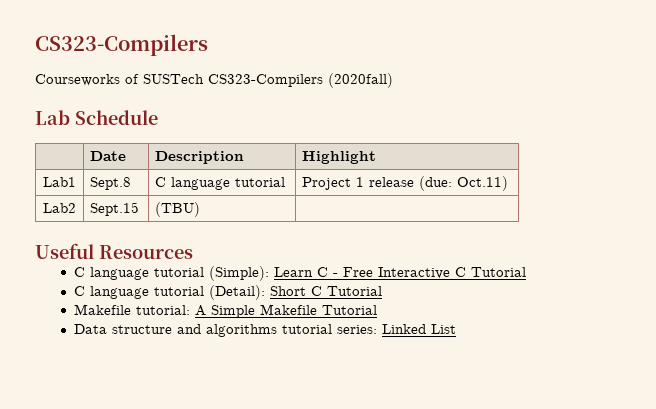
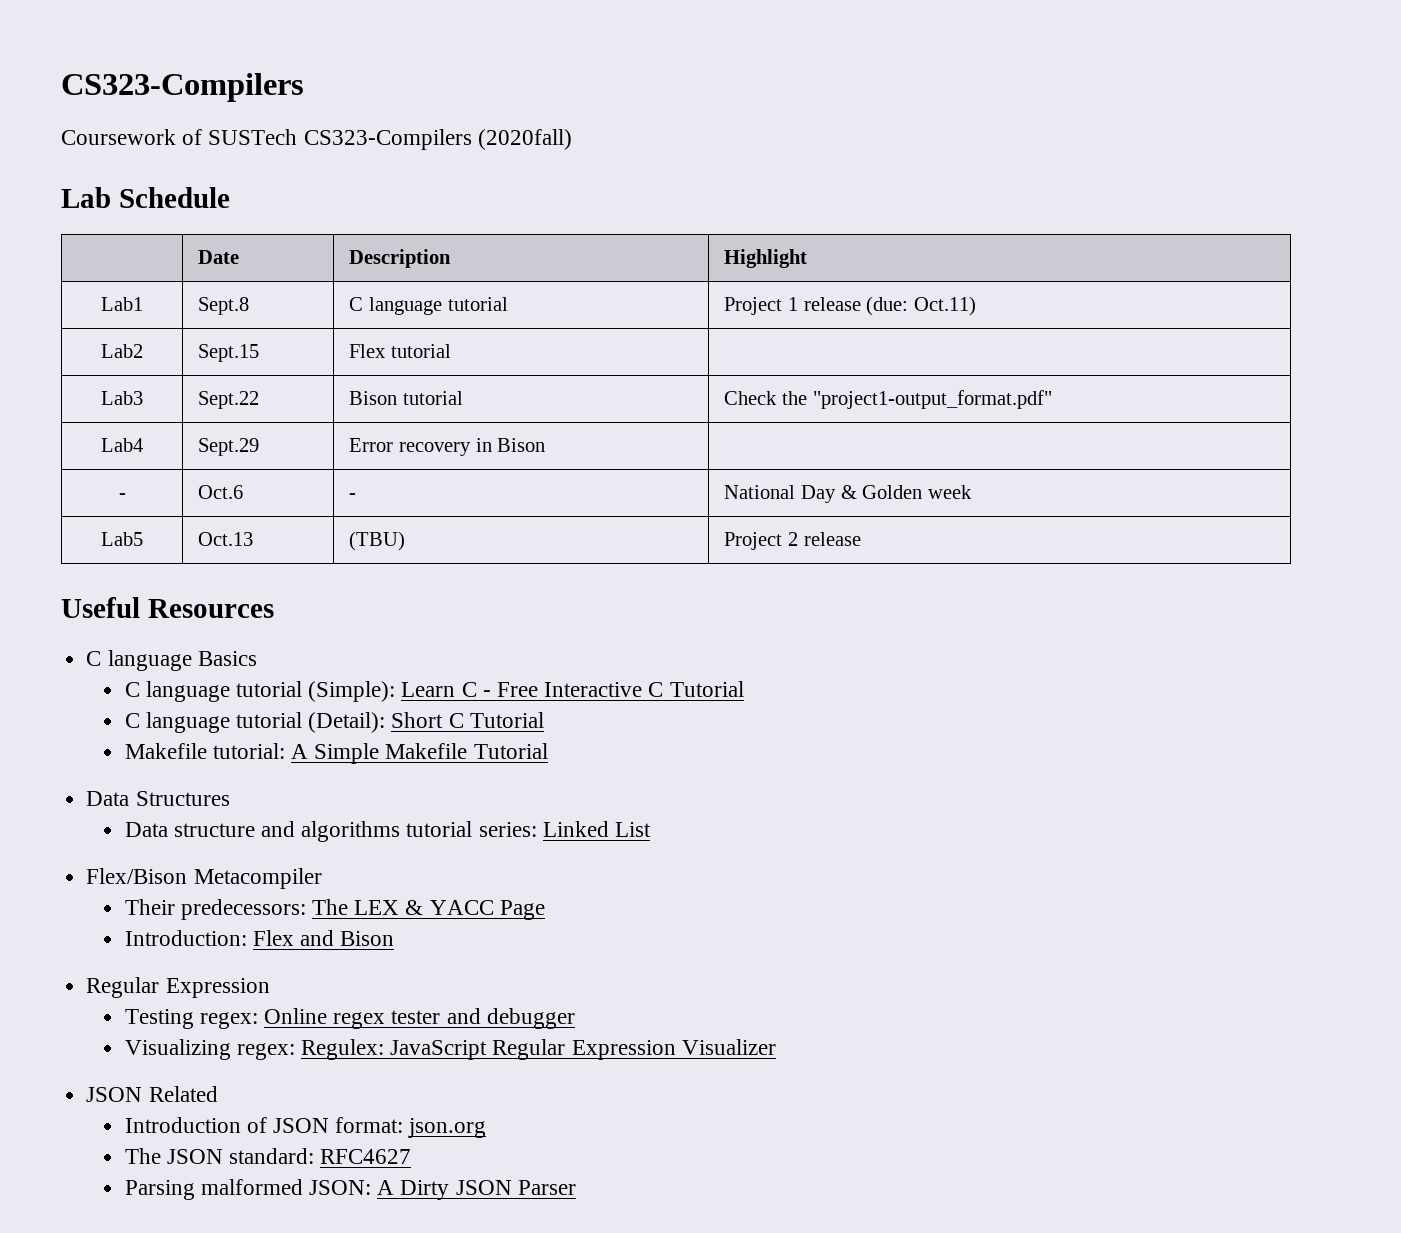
[35,74,120,86] Courseworks -> [61,129,176,145] Coursework
[155,202,201,217] (TBU) | -> [349,344,452,358] [101,391,143,405] [198,391,260,409] [349,391,464,405] [724,390,1052,409] [101,438,143,452] [198,438,260,456] [349,438,546,456] [118,493,126,499] [198,485,244,499] [349,493,357,499] [724,485,972,503] [101,532,143,546] [198,532,254,546] [349,531,406,551] [724,532,861,550] Flex tutorial | // Lab3 | Sept.22 | Bison tutorial | Check the "project1-output_format.pdf" // Lab4 | Sept.29 | Error recovery in Bison | // - | Oct.6 | - | National Day & Golden week // Lab5 | Oct.13 | (TBU) | Project 2 release
(193, 252) none -> [86,650,257,671] // C language Basics
(378, 310) none -> [86,791,230,806] // Data Structures
(457, 329) none -> [86,868,322,889] [124,899,545,920] [124,930,395,946] [86,977,270,998] [124,1008,575,1029] [124,1039,776,1060] [86,1086,218,1102] [124,1117,487,1138] [124,1148,412,1164] [124,1179,576,1200] // Flex/Bison Metacompiler // Their predecessors: The LEX & YACC Page // Introduction: Flex and Bison // Regular Expression // Testing regex: Online regex tester and debugger // Visualizing regex: Regulex: JavaScript Regular Expression Visualizer // JSON Related // Introduction of JSON format: json.org // The JSON standard: RFC4627 // Parsing malformed JSON: A Dirty JSON Parser

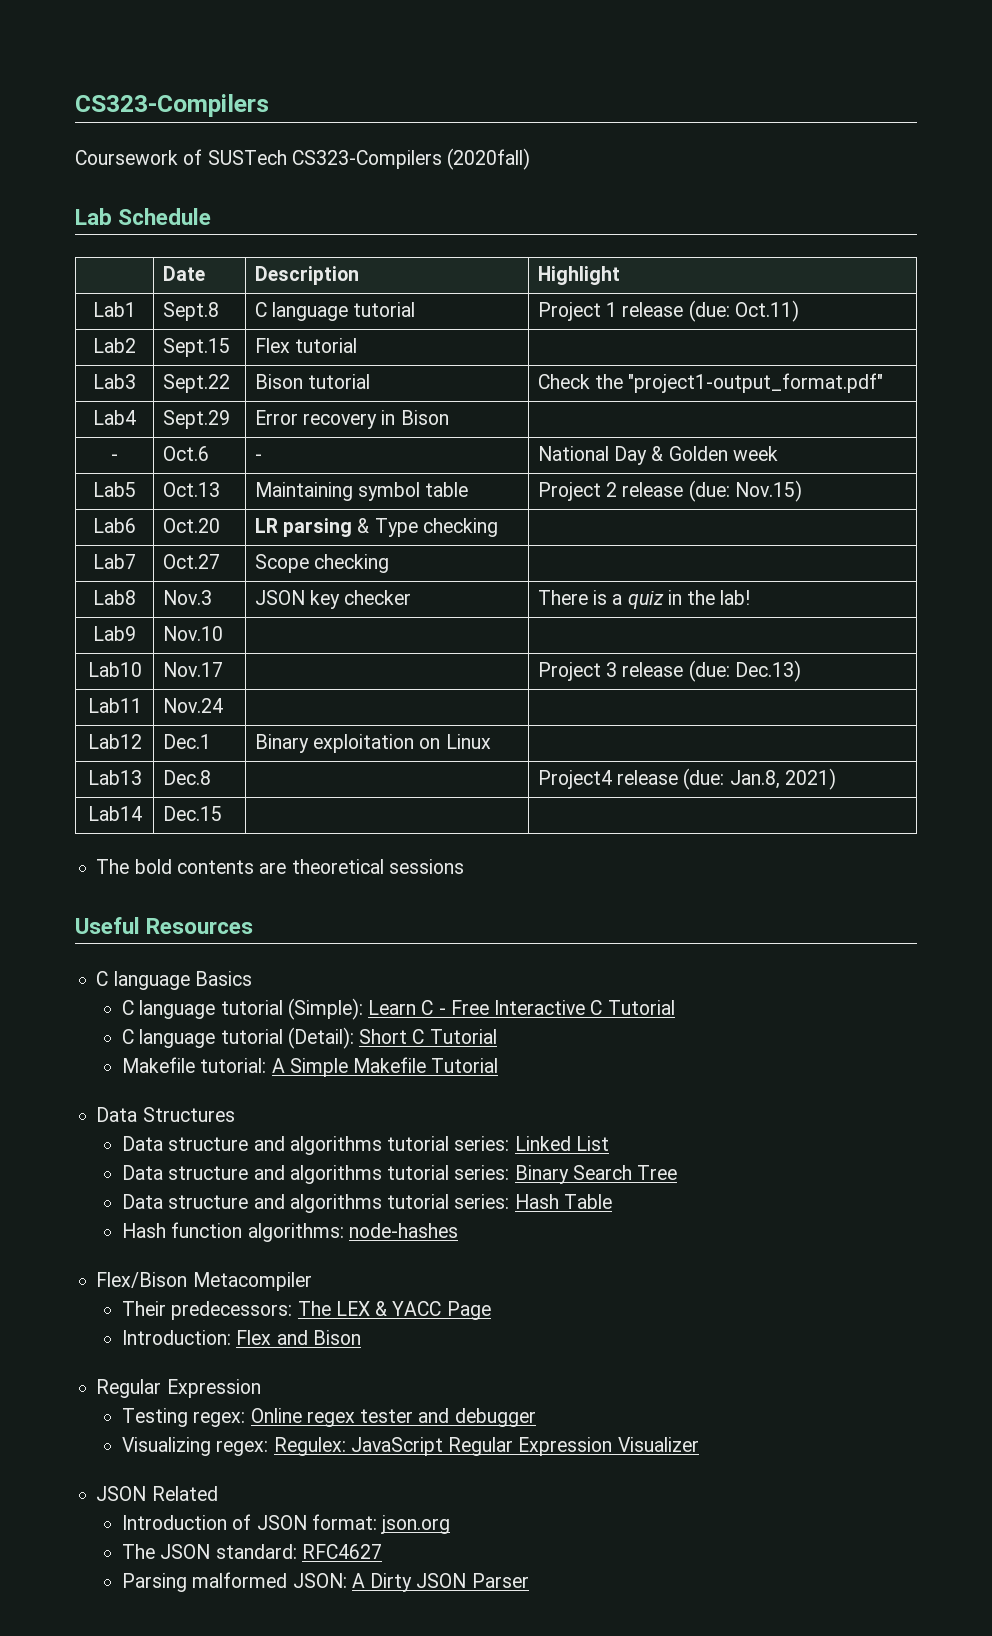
[349,531,406,551] (TBU) -> [254,482,469,501] Maintaining symbol table
(861, 539) none -> [688,480,802,502] [93,518,136,533] [162,518,220,533] [254,518,498,537] [93,554,136,569] [162,554,220,569] [254,554,390,573] [93,590,136,605] [162,590,212,605] [254,590,412,609] [537,590,751,609] [93,626,136,641] [162,626,223,641] [87,662,142,677] [162,662,223,677] [537,660,801,682] [87,698,142,713] [162,698,223,713] [87,734,142,749] [162,734,211,749] [254,734,491,753] [87,770,142,785] [162,770,211,785] [537,768,836,790] [87,806,142,821] [162,806,222,821] [96,859,464,874] (due: Nov.15) // Lab6 | Oct.20 | LR parsing & Type checking | // Lab7 | Oct.27 | Scope checking | // Lab8 | Nov.3 | JSON key checker | There is a quiz in the lab! // Lab9 | Nov.10 | | // Lab10 | Nov.17 | | Project 3 release (due: Dec.13) // Lab11 | Nov.24 | | // Lab12 | Dec.1 | Binary exploitation on Linux | // Lab13 | Dec.8 | | Project4 release (due: Jan.8, 2021) // Lab14 | Dec.15 | | // The bold contents are theoretical sessions
(652, 829) none -> [122,1165,678,1184] [122,1194,612,1213] [122,1222,458,1242] // Data structure and algorithms tutorial series: Binary Search Tree // Data structure and algorithms tutorial series: Hash Table // Hash function algorithms: node-hashes

